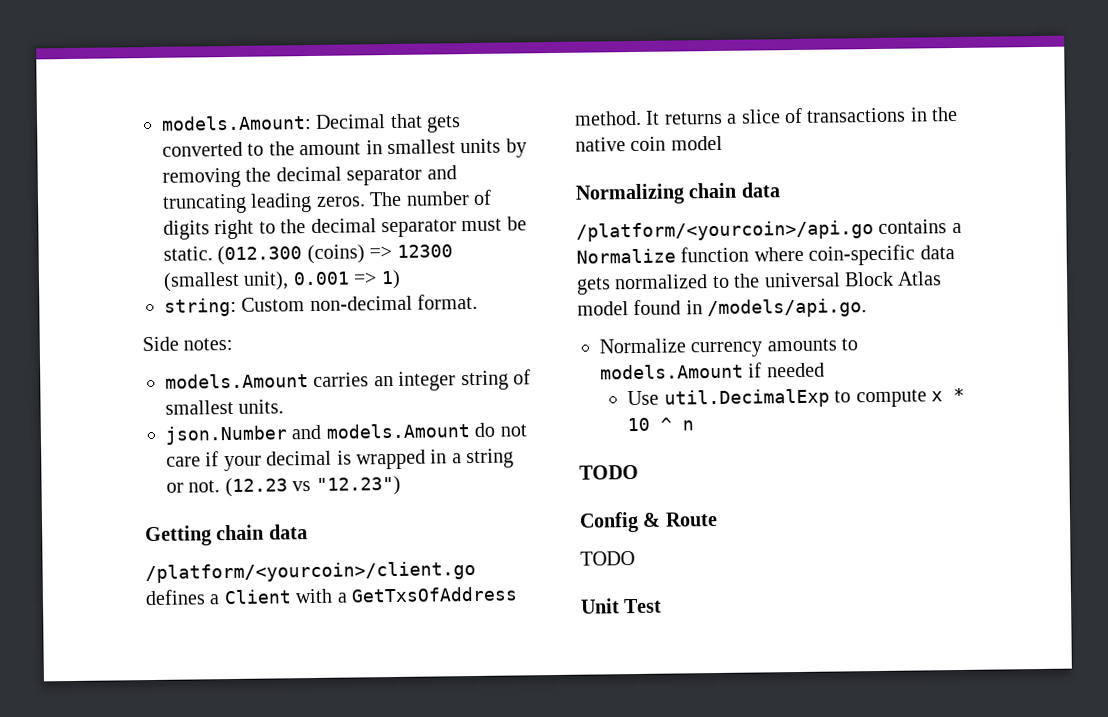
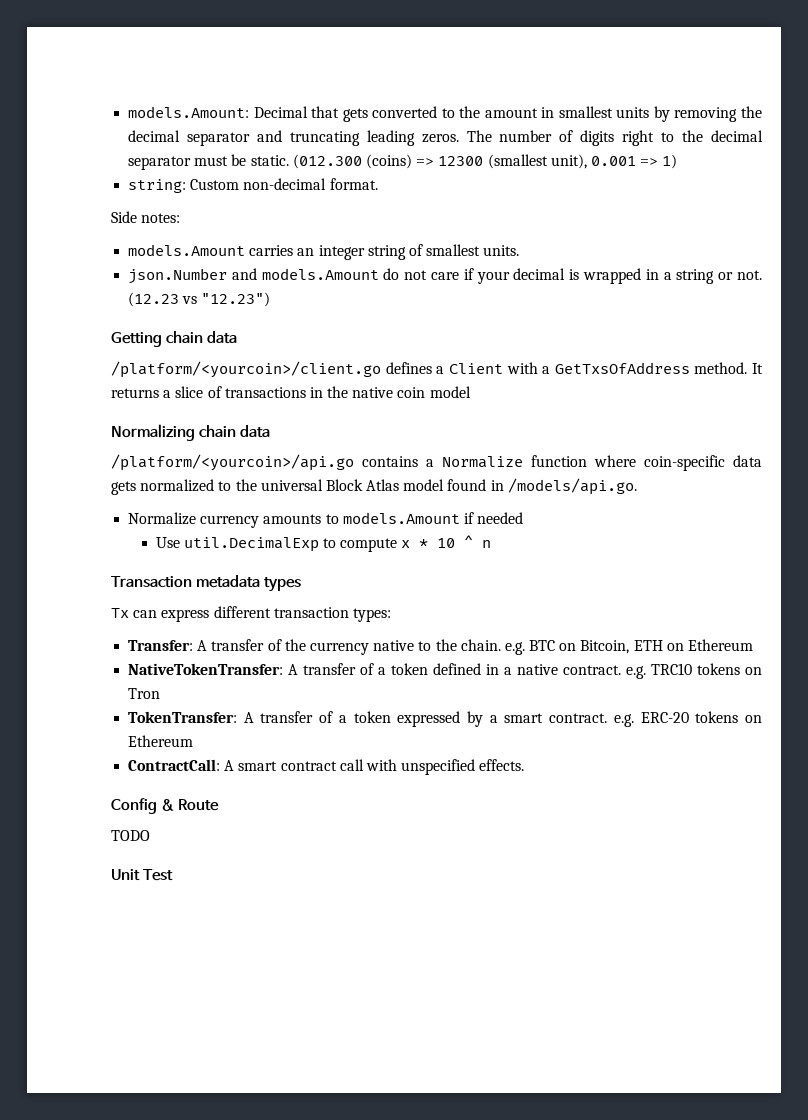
[579,464,639,480] TODO -> [111,575,301,592] [111,606,391,622] [128,639,754,655] [128,663,763,679] [128,688,161,699] [128,711,762,727] [128,735,194,747] [128,759,525,775] Transaction metadata types // Tx can express different transaction types: // Transfer: A transfer of the currency native to the chain. e.g. BTC on Bitcoin, ETH on Ethereum // NativeTokenTransfer: A transfer of a token defined in a native contract. e.g. TRC10 tokens on Tron // TokenTransfer: A transfer of a token expressed by a smart contract. e.g. ERC-20 tokens on Ethereum // ContractCall: A smart contract call with unspecified effects.

